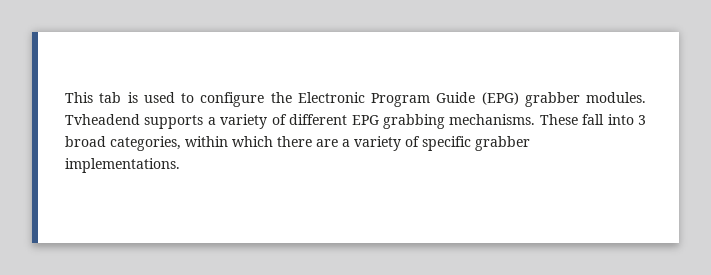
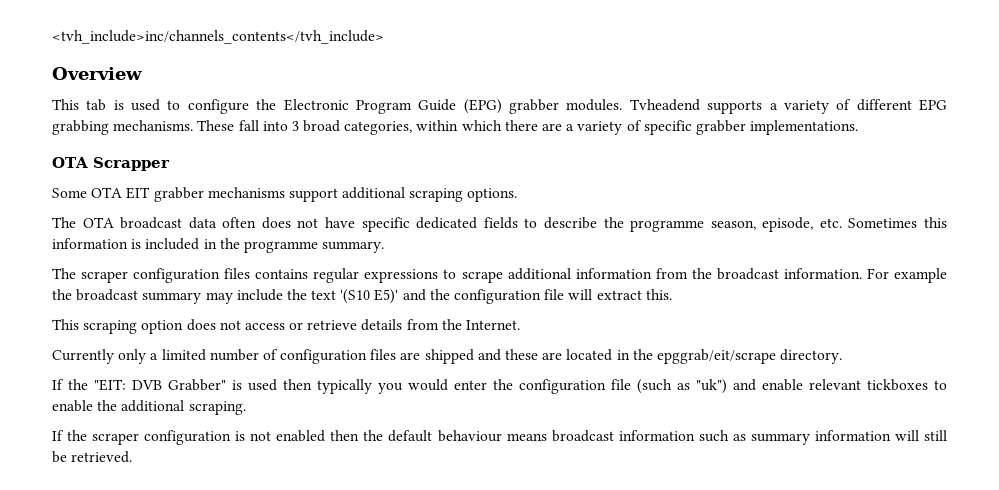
(65, 97) none -> [52,30,384,44] [52,67,142,80] <tvh_include>inc/channels_contents</tvh_include> // Overview //
(180, 165) none -> [52,157,170,171] [52,187,518,202] [52,217,947,232] [52,238,385,253] [52,268,947,283] [52,289,672,304] [52,319,521,334] [52,349,843,364] [52,379,947,394] [52,400,246,415] [52,430,948,445] [52,451,133,463] // OTA Scrapper // Some OTA EIT grabber mechanisms support additional scraping options. // The OTA broadcast data often does not have specific dedicated fields to describe the programme season, episode, etc. Sometimes this information is included in the programme summary. // The scraper configuration files contains regular expressions to scrape additional information from the broadcast information. For example the broadcast summary may include the text '(S10 E5)' and the configuration file will extract this. // This scraping option does not access or retrieve details from the Internet. // Currently only a limited number of configuration files are shipped and these are located in the epggrab/eit/scrape directory. // If the "EIT: DVB Grabber" is used then typically you would enter the configuration file (such as "uk") and enable relevant tickboxes to enable the additional scraping. // If the scraper configuration is not enabled then the default behaviour means broadcast information such as summary information will still be retrieved.

